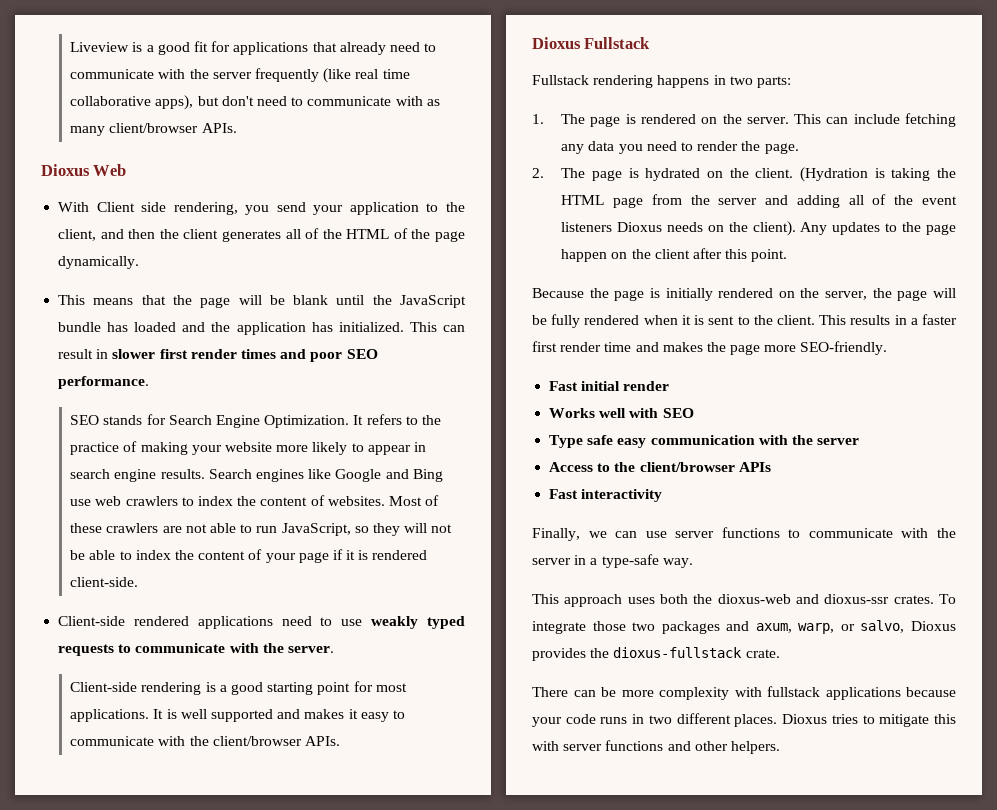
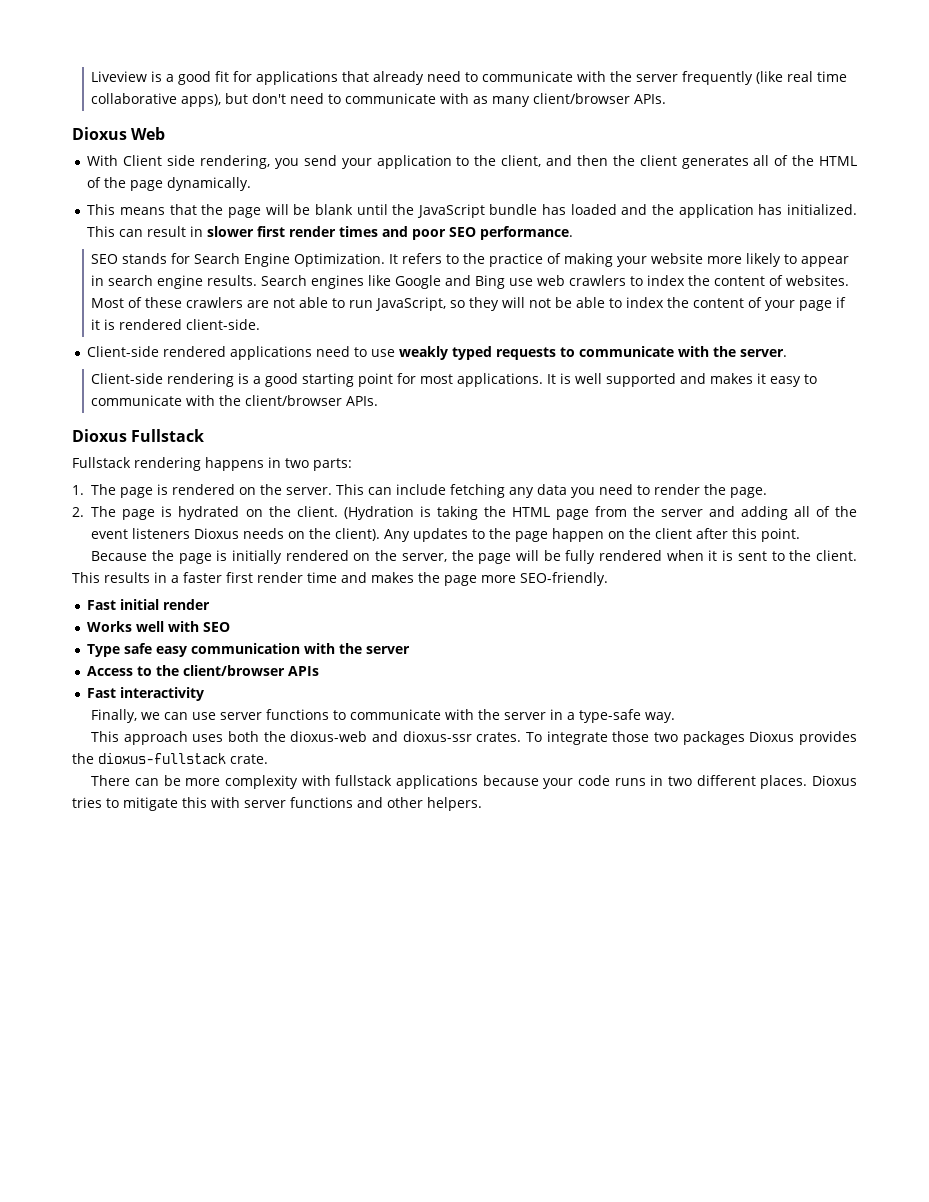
[726,620,905,634] and axum, warp, or salvo, -> (745, 738) none

